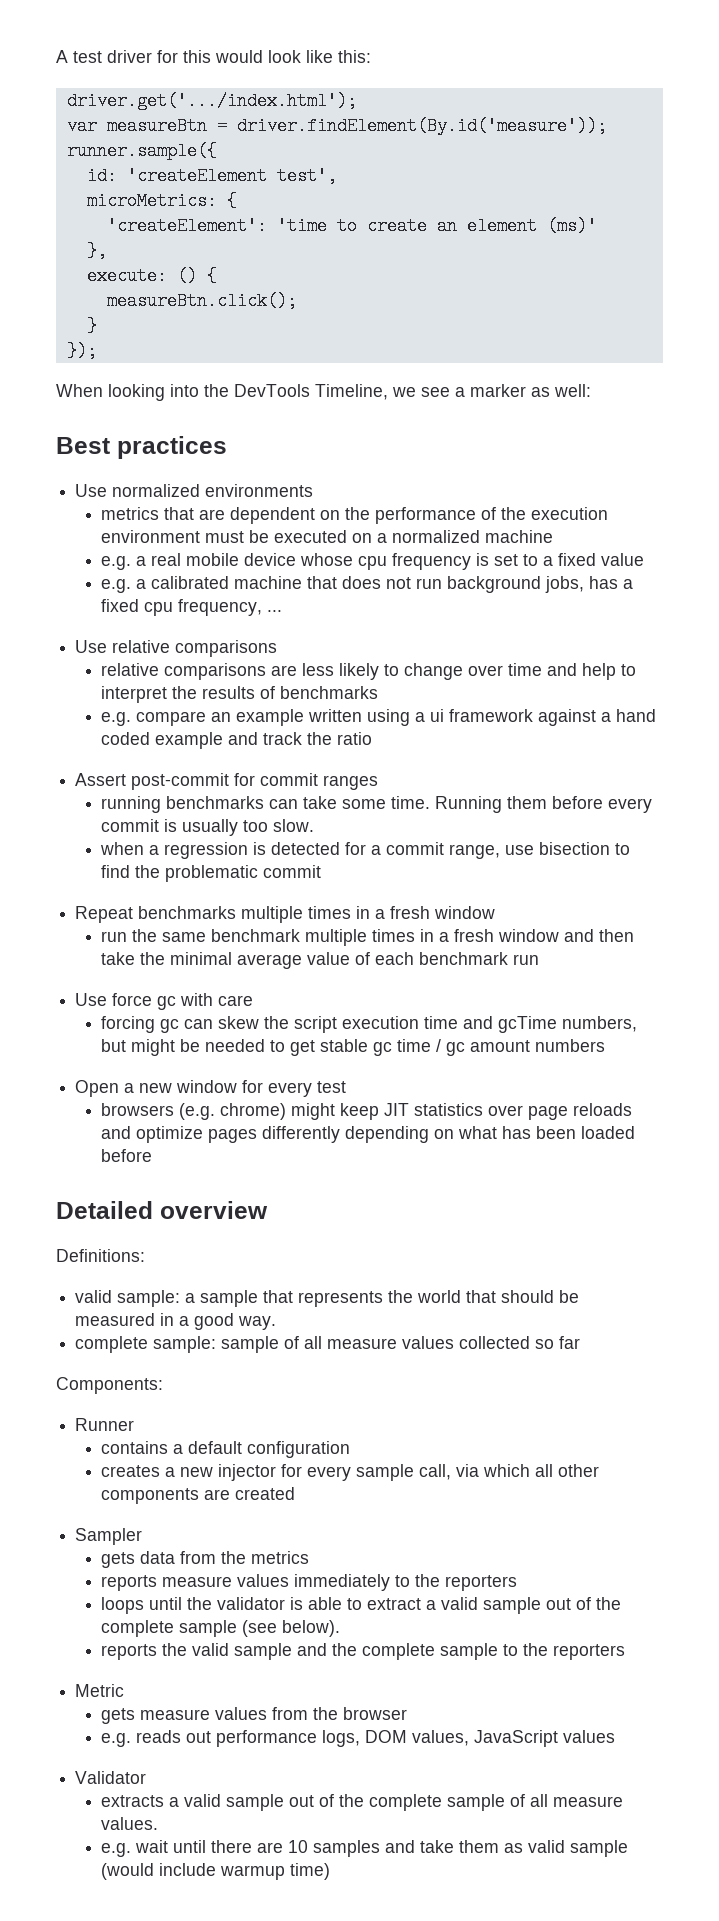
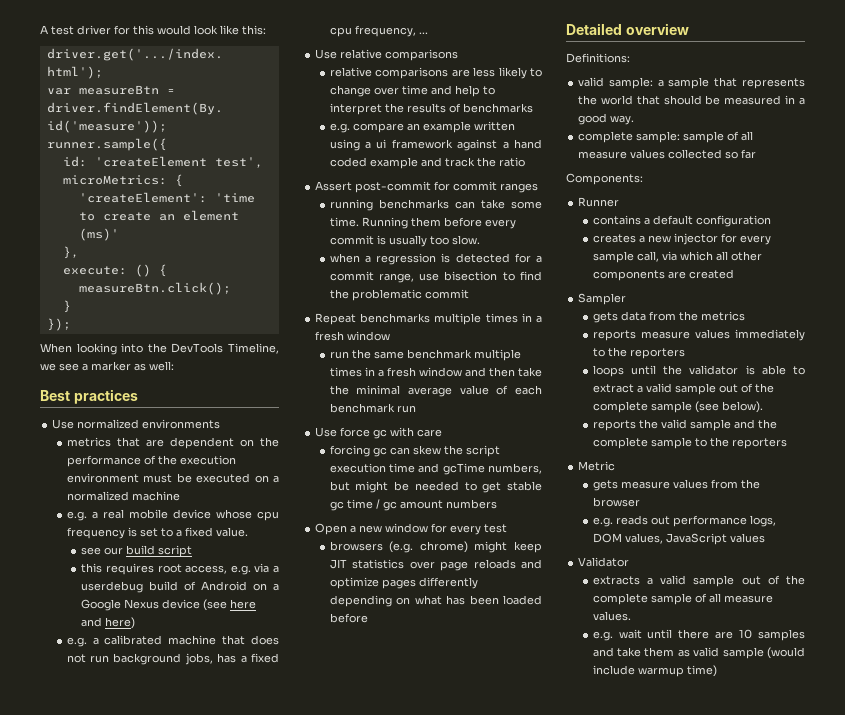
[601,553,645,566] value -> [215,527,248,537] [81,545,193,557] [81,563,279,575] [81,581,279,593] [81,599,257,611] [81,617,136,629] value. // see our build script // this requires root access, e.g. via a userdebug build of Android on a Google Nexus device (see here and here)

